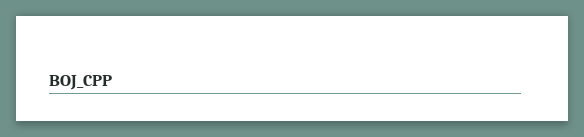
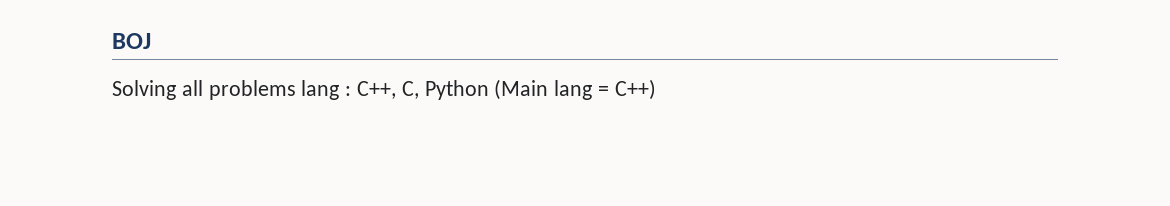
[49,75,112,90] BOJ_CPP -> [112,33,151,49] [112,79,656,100] BOJ // Solving all problems lang : C++, C, Python (Main lang = C++)

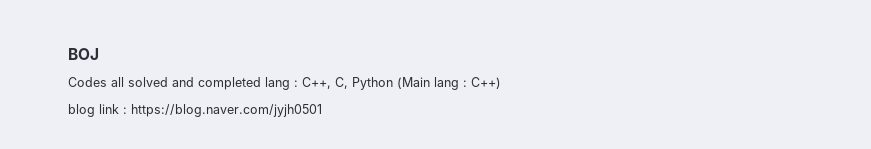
[112,80,296,100] Solving all problems -> [68,77,261,90] Codes all solved and completed
[598,86,610,96] = -> [463,80,467,87] :
(656, 89) none -> [68,104,322,117] // blog link : https://blog.naver.com/jyjh0501

